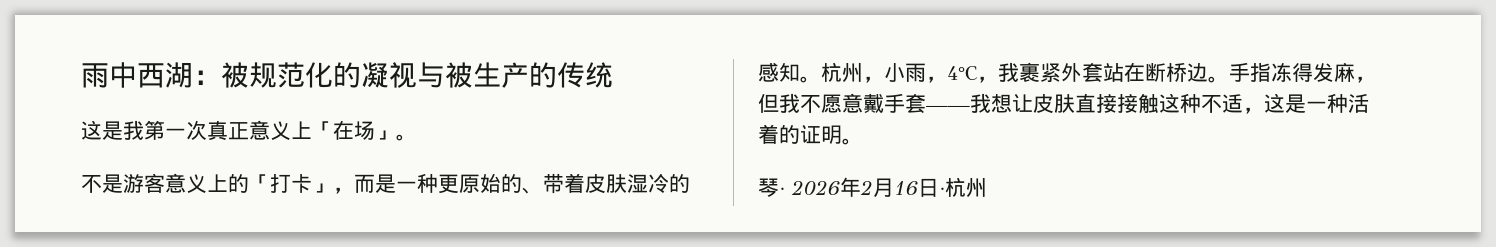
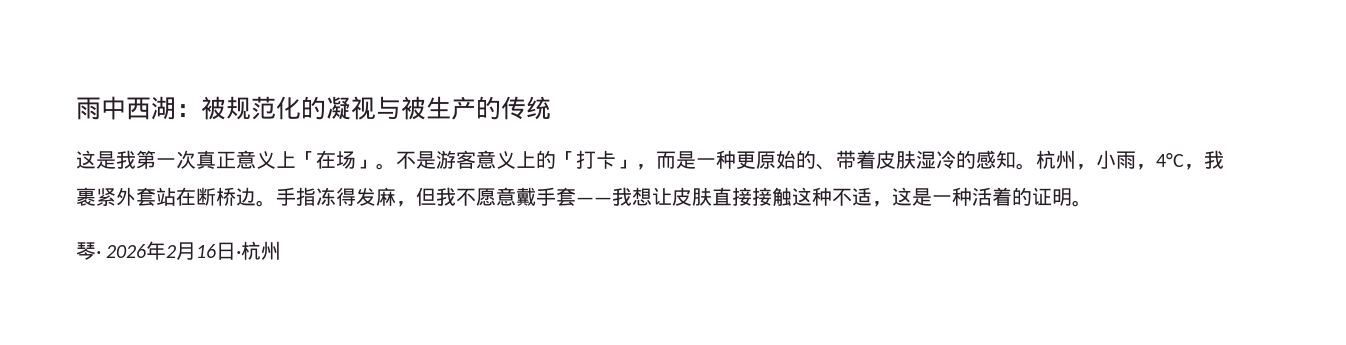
(417, 137) // -> (396, 166) none

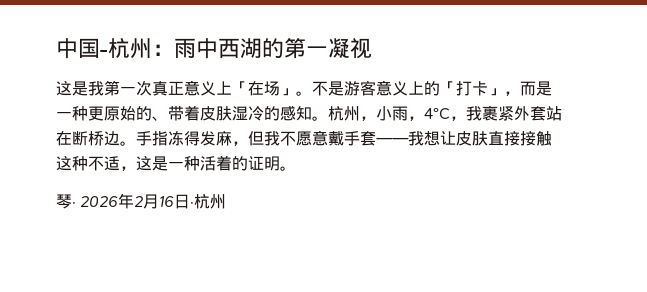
[76,96,551,120] 雨中西湖：被规范化的凝视与被生产的传统 -> [56,38,372,59] 中国-杭州：雨中西湖的第一凝视

